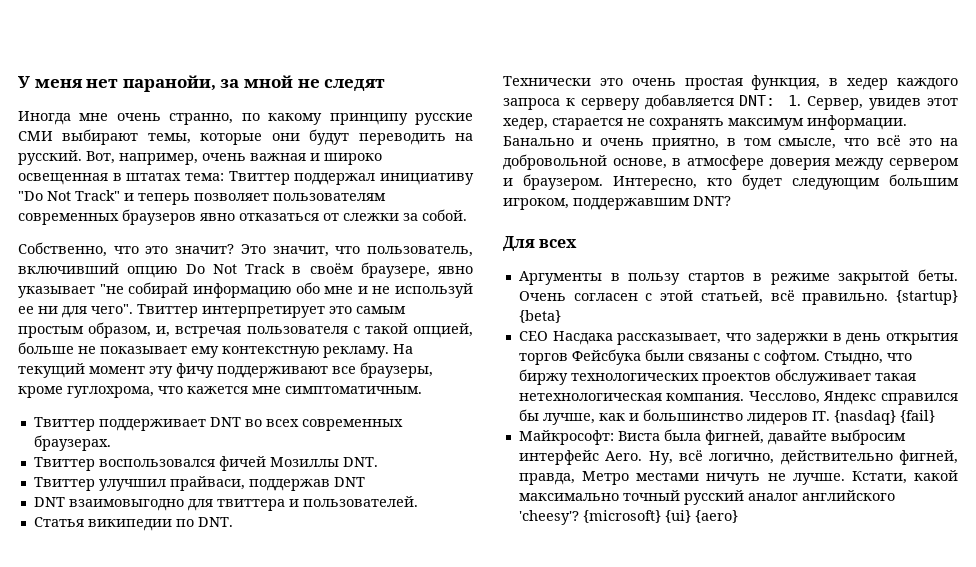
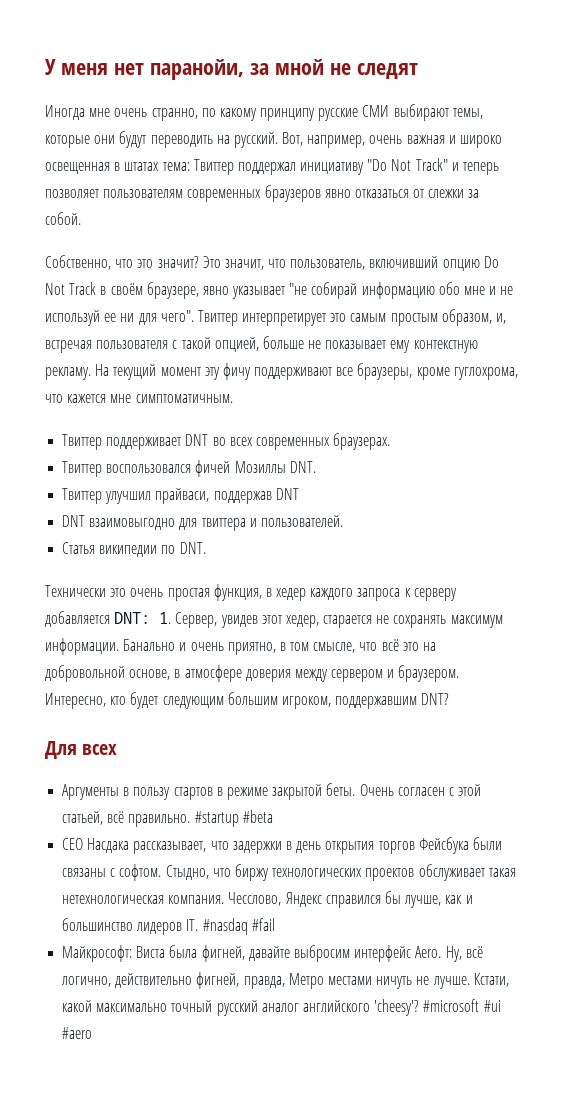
[896,290,958,305] [518,310,561,323] {startup} {beta} -> [194,810,273,827] #startup #beta
[833,410,935,425] {nasdaq} {fail} -> [202,918,275,935] #nasdaq #fail
[582,510,738,523] {microsoft} {ui} {aero} -> [423,999,501,1012] [62,1027,93,1039] #microsoft #ui #aero

